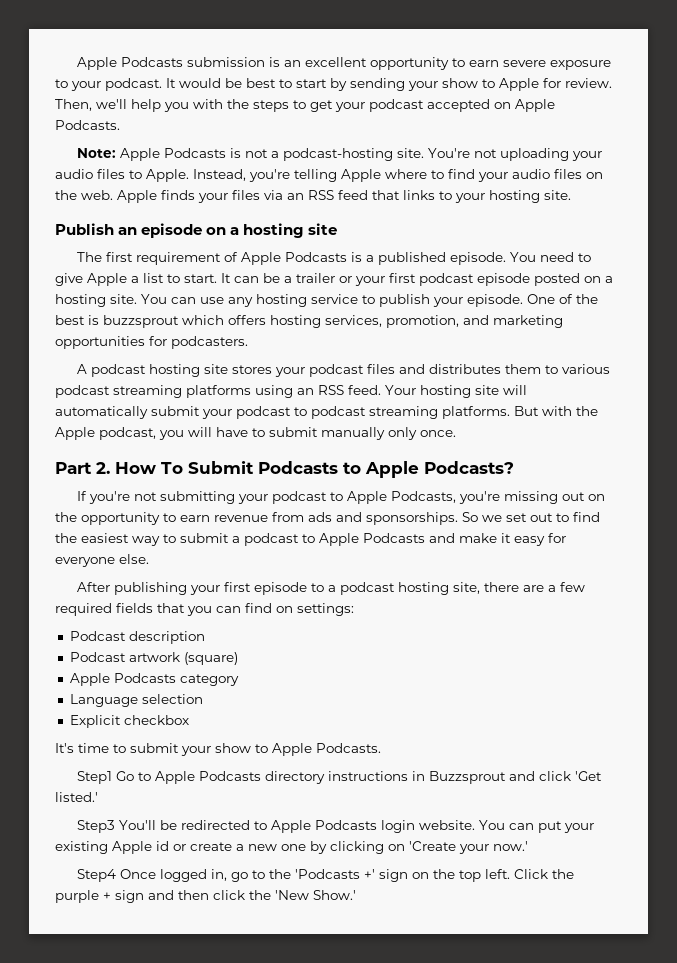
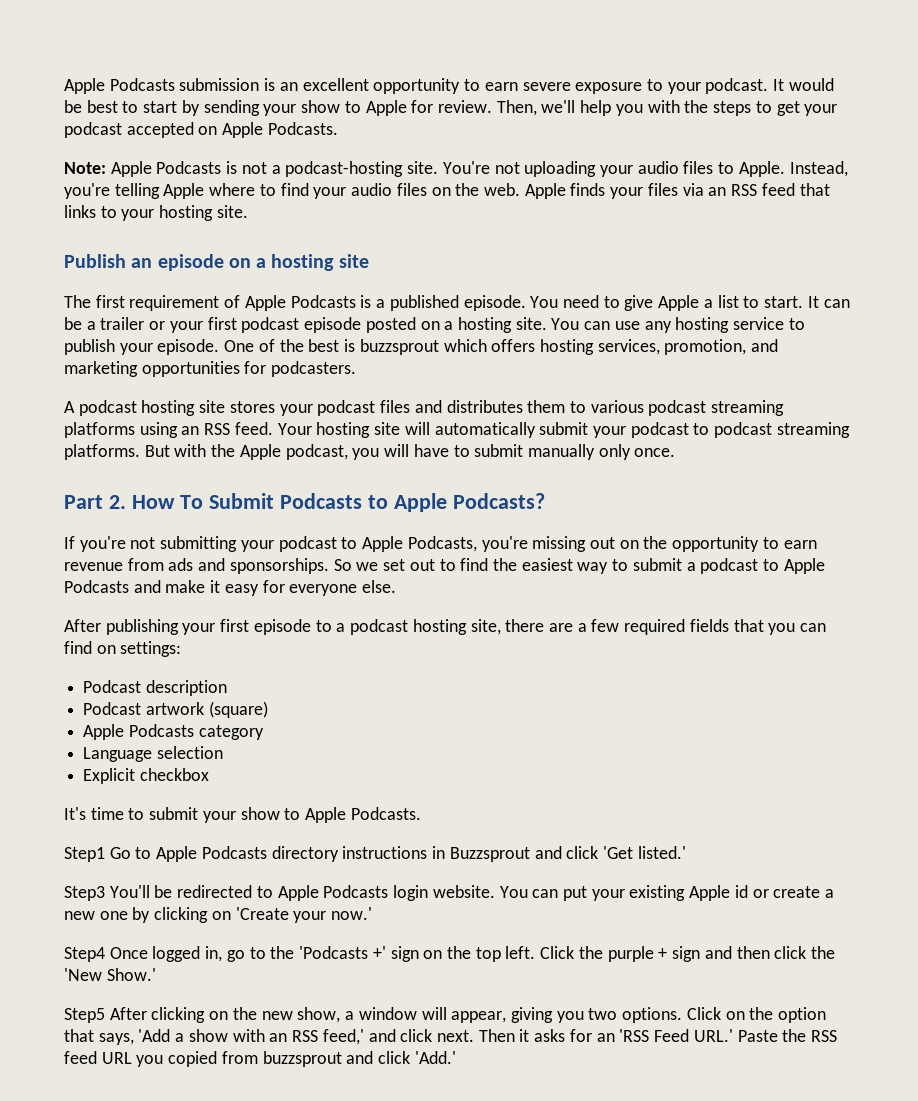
(356, 895) none -> [64,1007,827,1023] [64,1029,837,1045] [64,1051,456,1067] // Step5 After clicking on the new show, a window will appear, giving you two options. Click on the option that says, 'Add a show with an RSS feed,' and click next. Then it asks for an 'RSS Feed URL.' Paste the RSS feed URL you copied from buzzsprout and click 'Add.'

